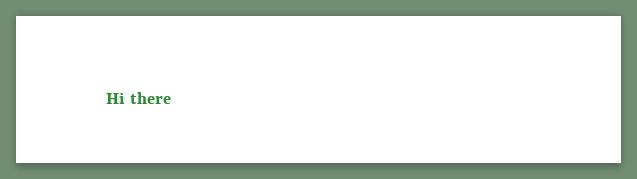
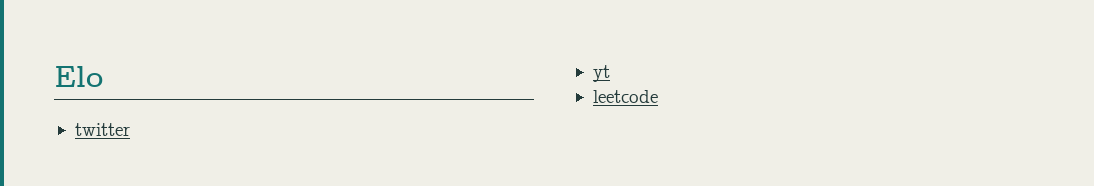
[106,92,172,104] Hi there -> [54,66,103,87] [74,123,130,136] [592,65,610,82] [592,90,658,103] Elo // twitter // yt // leetcode

